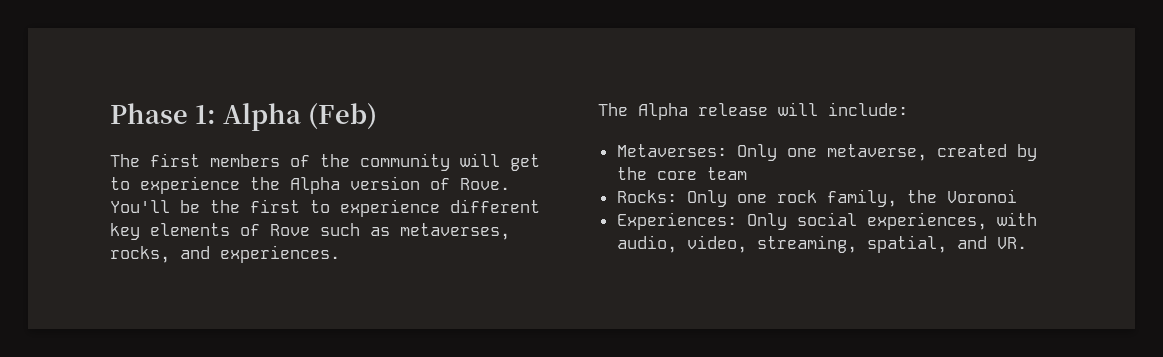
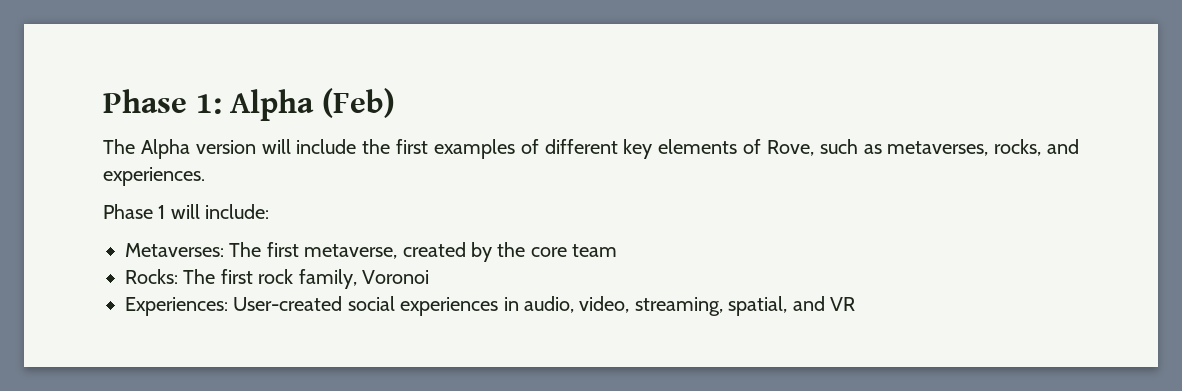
[150,153,540,171] [110,176,510,194] [110,199,440,217] first members of the community will get to experience the Alpha version of Rove. You'll be the first to experience -> [140,139,539,159] Alpha version will include the first examples of
[270,224,310,236] Rove -> [766,140,814,156] Rove,
[598,103,768,120] The Alpha release -> [103,204,166,219] Phase 1
[736,144,817,161] Only one -> [229,242,299,257] The first
[686,190,767,207] Only one -> [183,269,253,284] The first
[906,190,937,203] the -> (357, 279) none
[746,212,1037,230] Only social experiences, with -> [233,296,519,316] User-created social experiences in
[996,237,1027,249] VR. -> [829,297,855,311] VR

